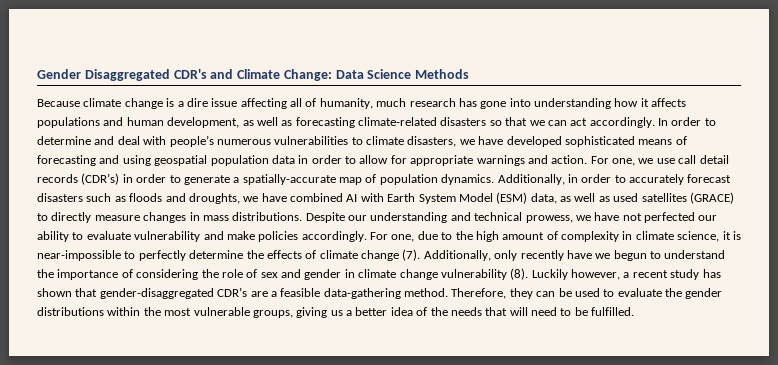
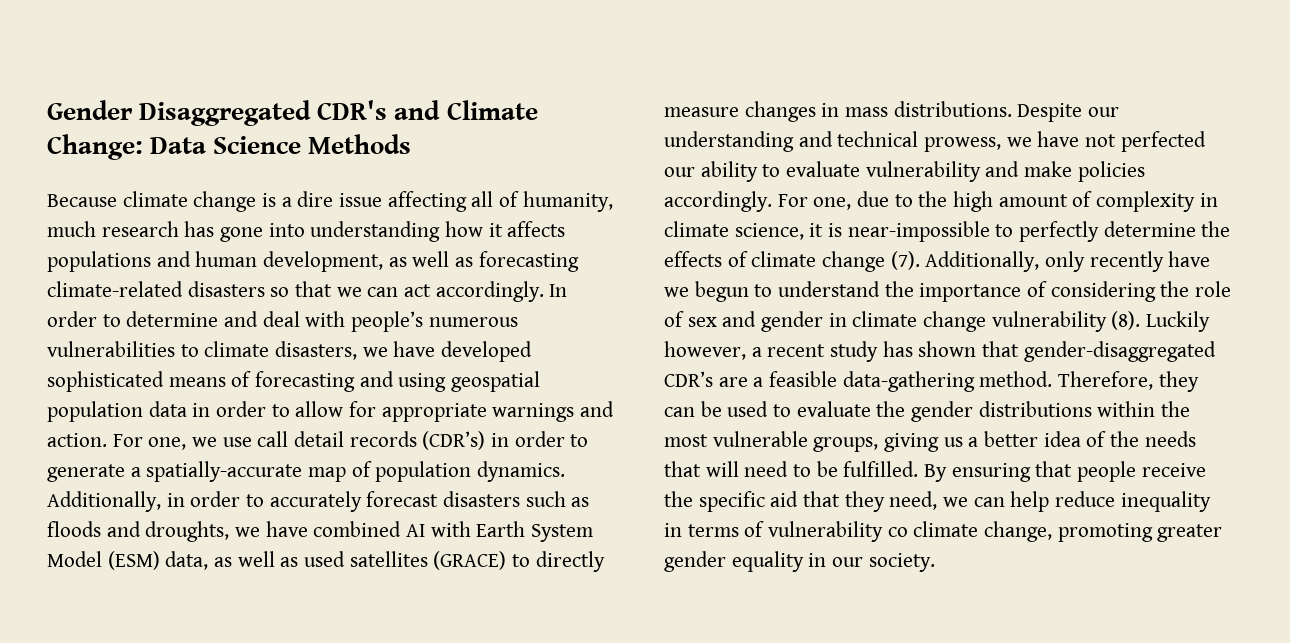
(635, 311) none -> [924,461,1206,482] [664,491,1211,512] [664,521,1223,542] [664,551,935,572] By ensuring that people receive the specific aid that they need, we can help reduce inequality in terms of vulnerability co climate change, promoting greater gender equality in our society.

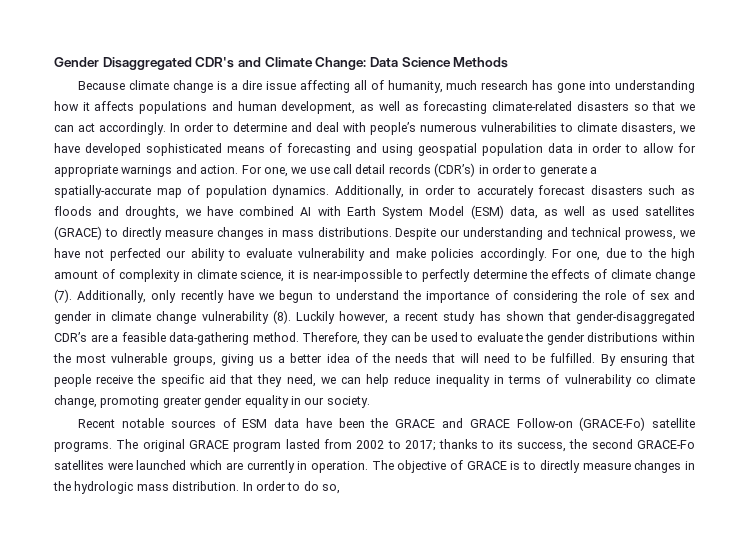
(935, 562) none -> [78,417,695,431] [54,439,695,452] [54,460,695,473] [53,481,340,494] // Recent notable sources of ESM data have been the GRACE and GRACE Follow-on (GRACE-Fo) satellite programs. The original GRACE program lasted from 2002 to 2017; thanks to its success, the second GRACE-Fo satellites were launched which are currently in operation. The objective of GRACE is to directly measure changes in the hydrologic mass distribution. In order to do so,

